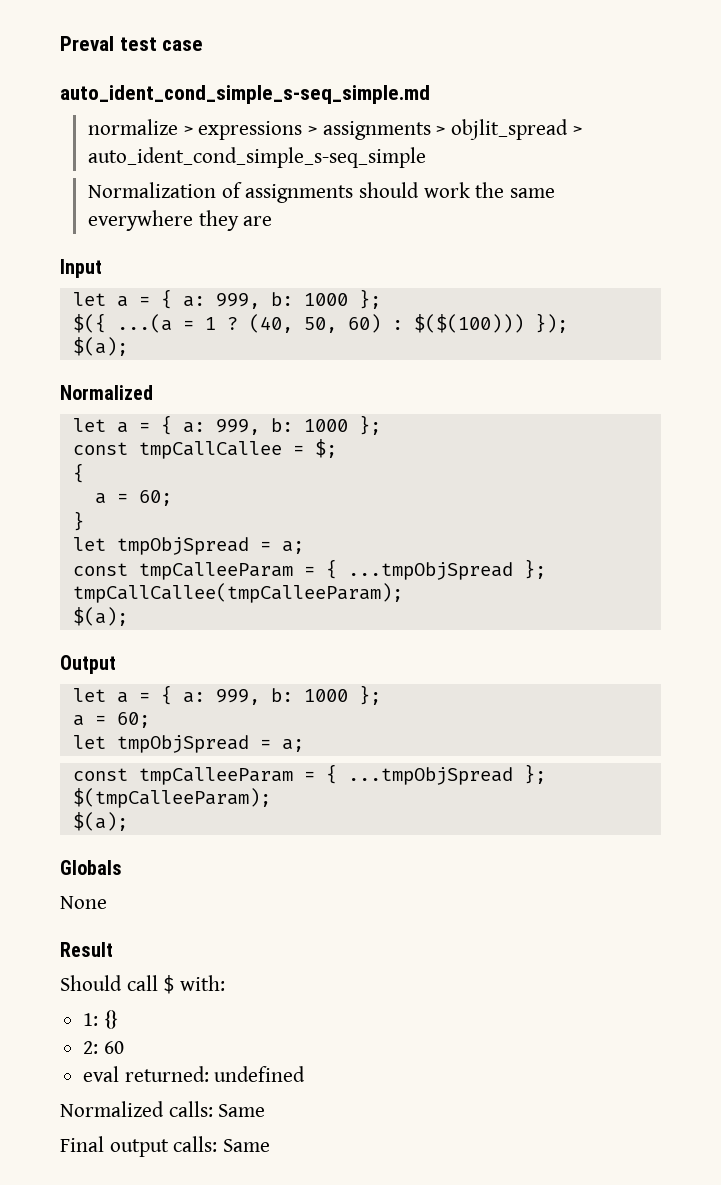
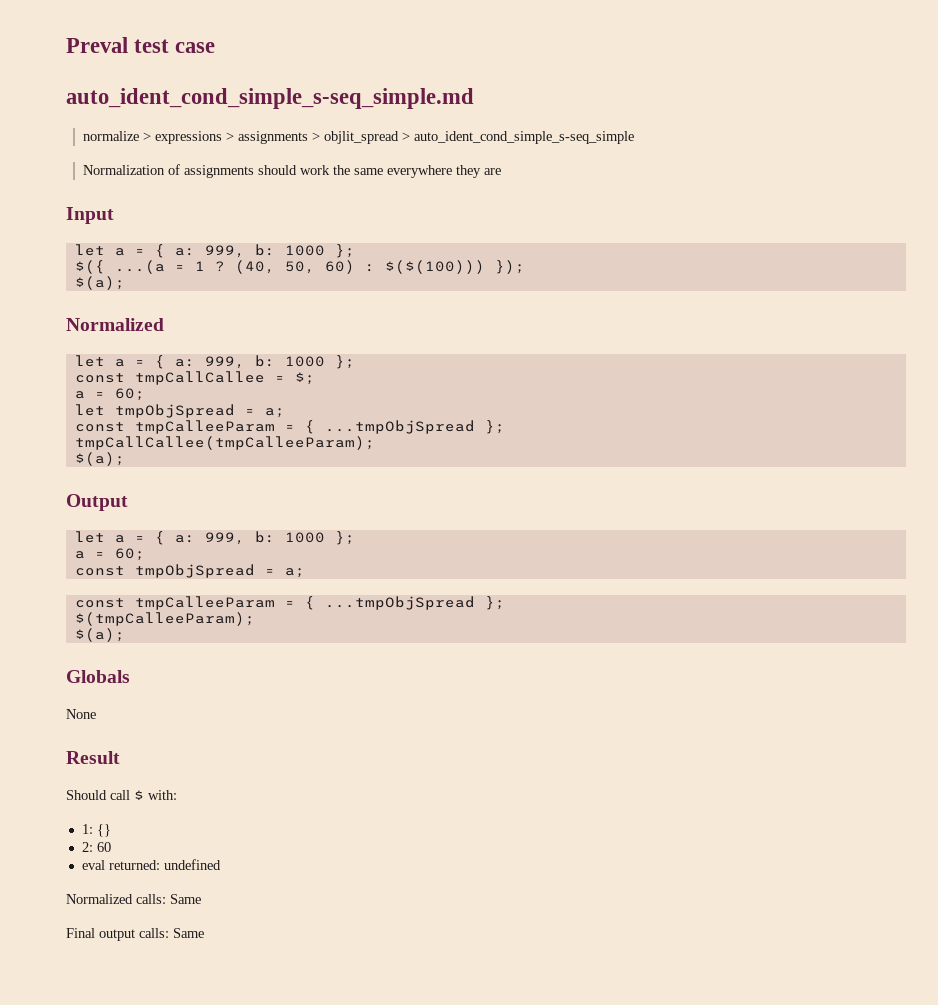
[72,463,84,483] [94,490,172,506] [72,511,84,531] // { // a = 60; // } -> [74,388,145,401] // a = 60;
[72,735,106,749] let -> [74,566,125,576] const

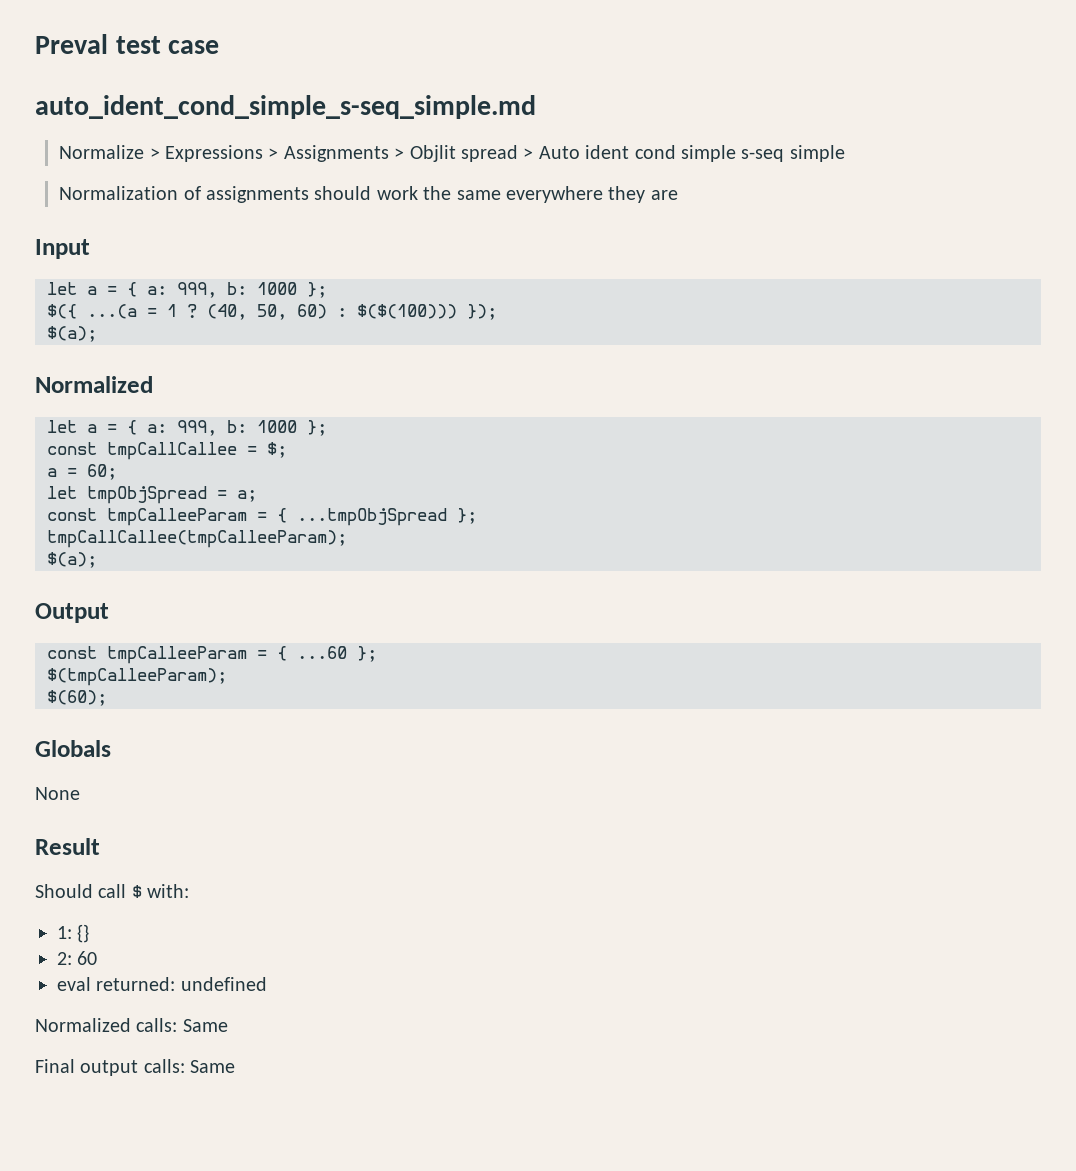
[83,131,635,144] normalize > expressions > assignments > objlit_spread > auto_ident_cond_simple_s-seq_simple -> [59,145,845,162] Normalize > Expressions > Assignments > Objlit spread > Auto ident cond simple s-seq simple
[74,531,355,545] [74,548,145,561] [74,564,305,578] [74,596,475,610] // let a = { a: 999, b: 1000 }; // a = 60; // const tmpObjSpread = a; // const tmpCalleeParam = { ...tmpObjSpread -> [47,646,347,664] // const tmpCalleeParam = { ...60
[74,628,125,642] $(a); -> [47,690,107,706] $(60);

